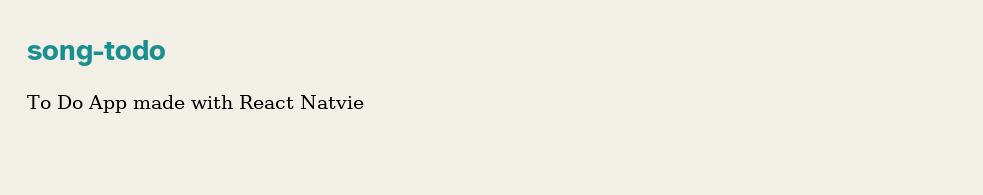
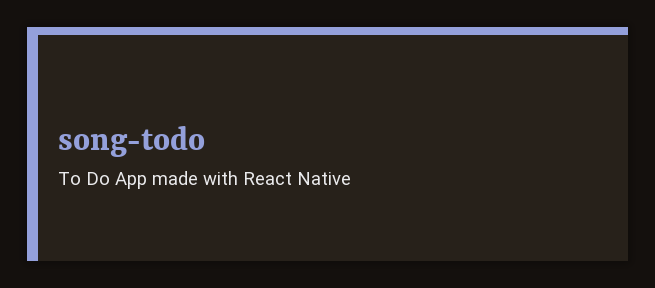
[299,95,364,109] Natvie -> [297,172,351,185] Native

